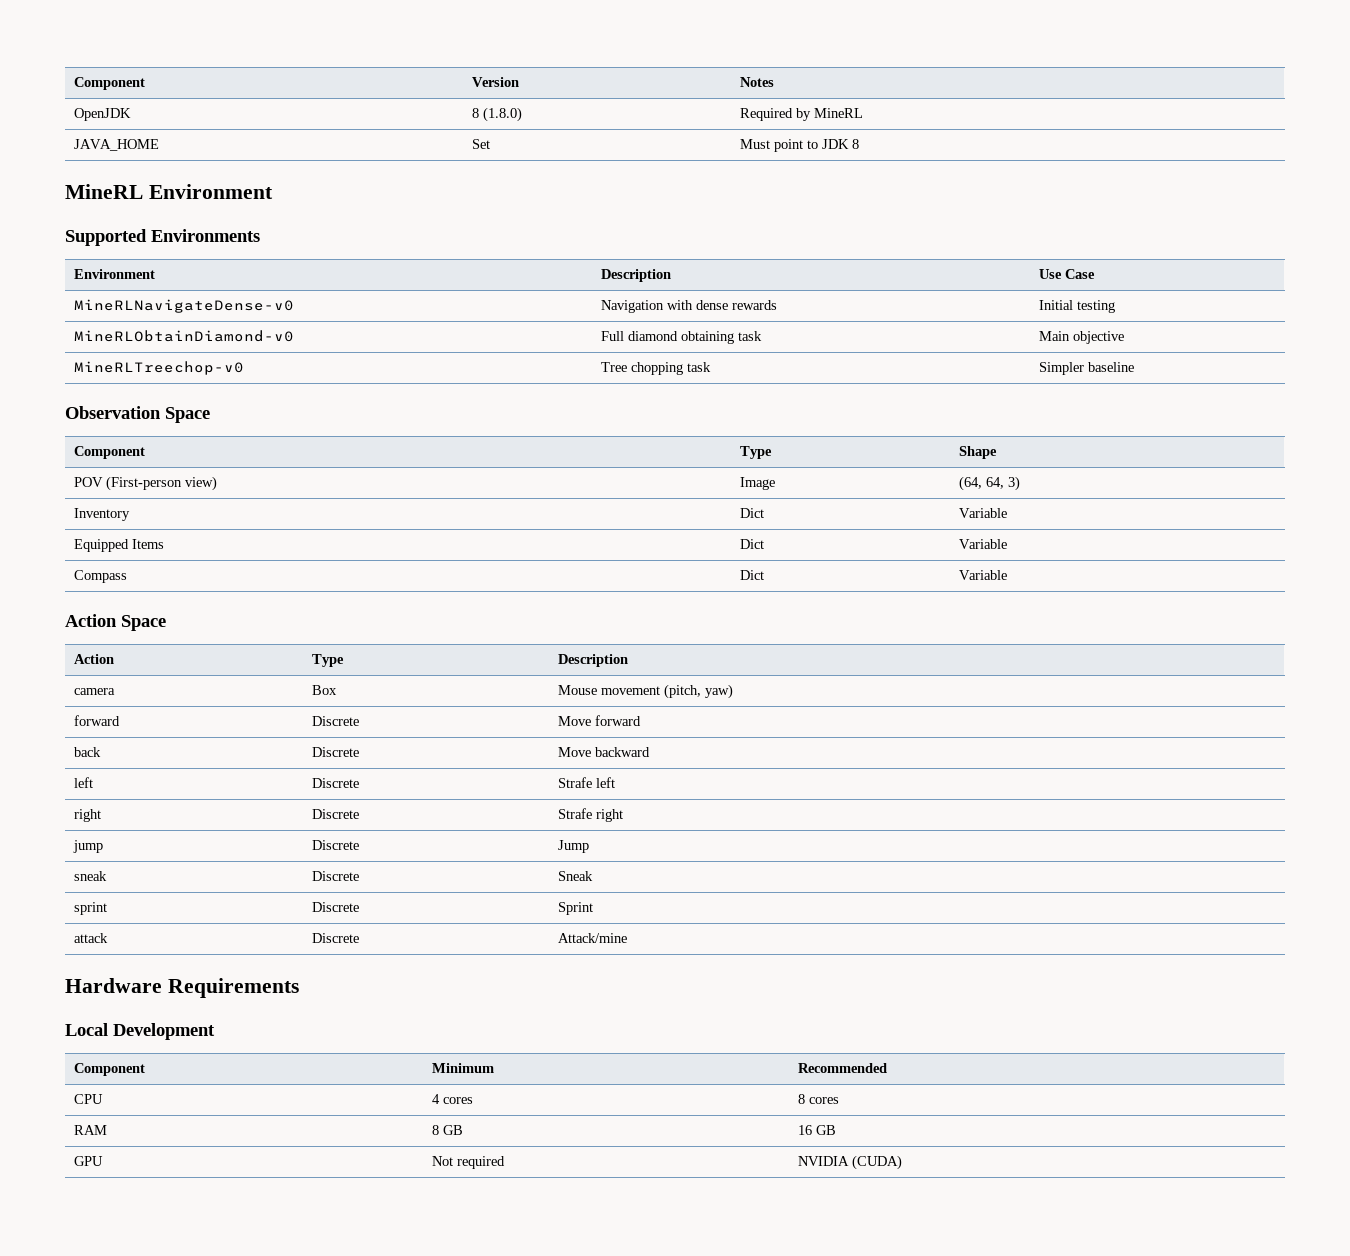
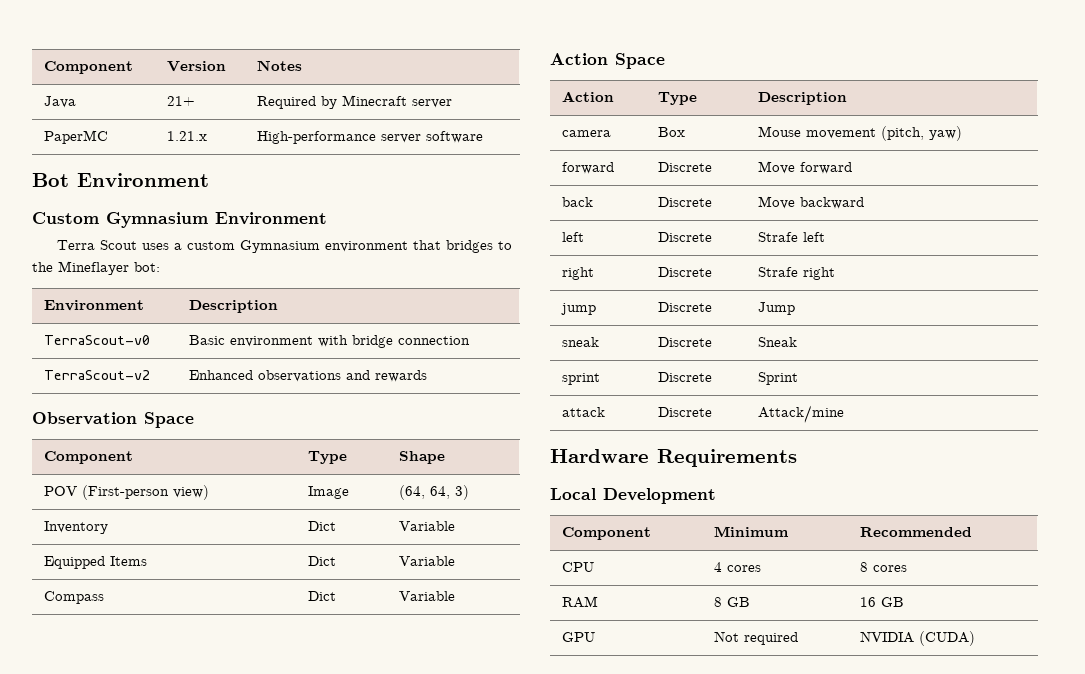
[73,108,131,121] [471,107,522,122] OpenJDK | 8 (1.8.0) -> [43,96,76,108] [166,96,195,106] Java | 21+
[813,108,863,118] [73,139,159,151] [471,139,490,149] [739,139,859,152] [65,184,273,199] [65,229,260,246] [73,269,155,279] [600,269,671,282] [1038,269,1095,279] [73,299,294,313] [600,300,777,313] [1038,300,1115,313] [73,330,294,342] [600,331,762,344] [1038,331,1124,344] [73,361,244,375] [600,362,711,375] [1038,362,1134,375] MineRL // JAVA_HOME | Set | Must point to JDK 8 // MineRL Environment // Supported Environments // Environment | Description | Use Case // MineRLNavigateDense-v0 | Navigation with dense rewards | Initial testing // MineRLObtainDiamond-v0 | Full diamond obtaining task | Main objective // MineRLTreechop-v0 | Tree chopping task | Simpler baseline -> [341,95,452,108] [43,130,108,144] [166,131,207,141] [256,131,483,144] [32,173,209,187] [32,212,327,228] [56,240,512,253] [32,261,160,275] [43,300,144,311] [188,300,278,313] [43,335,150,345] [188,335,470,348] [43,370,150,380] [188,370,427,382] Minecraft server // PaperMC | 1.21.x | High-performance server software // Bot Environment // Custom Gymnasium Environment // Terra Scout uses a custom Gymnasium environment that bridges to the Mineflayer bot: // Environment | Description // TerraScout-v0 | Basic environment with bridge connection // TerraScout-v2 | Enhanced observations and rewards

